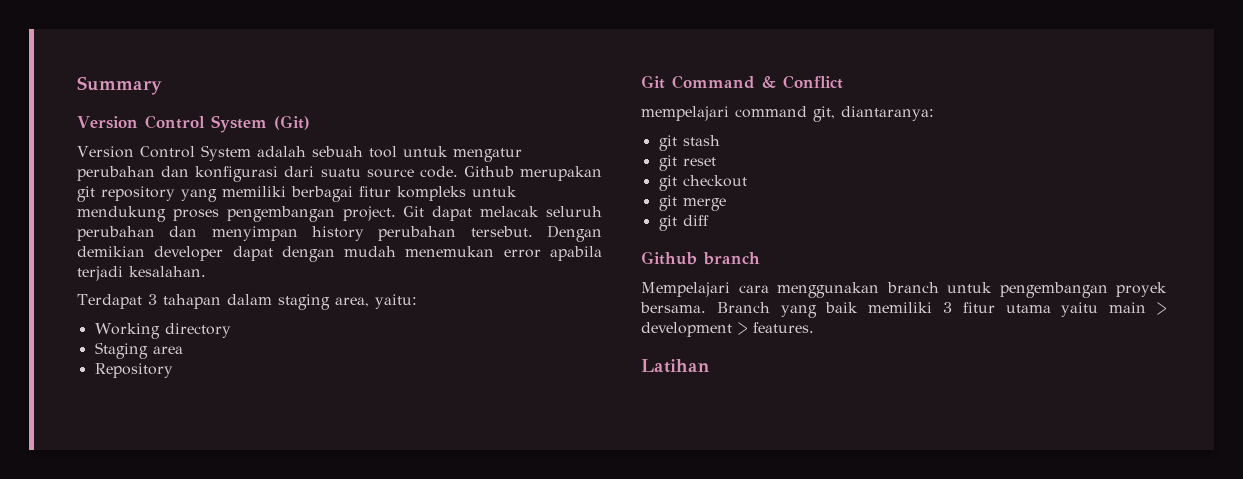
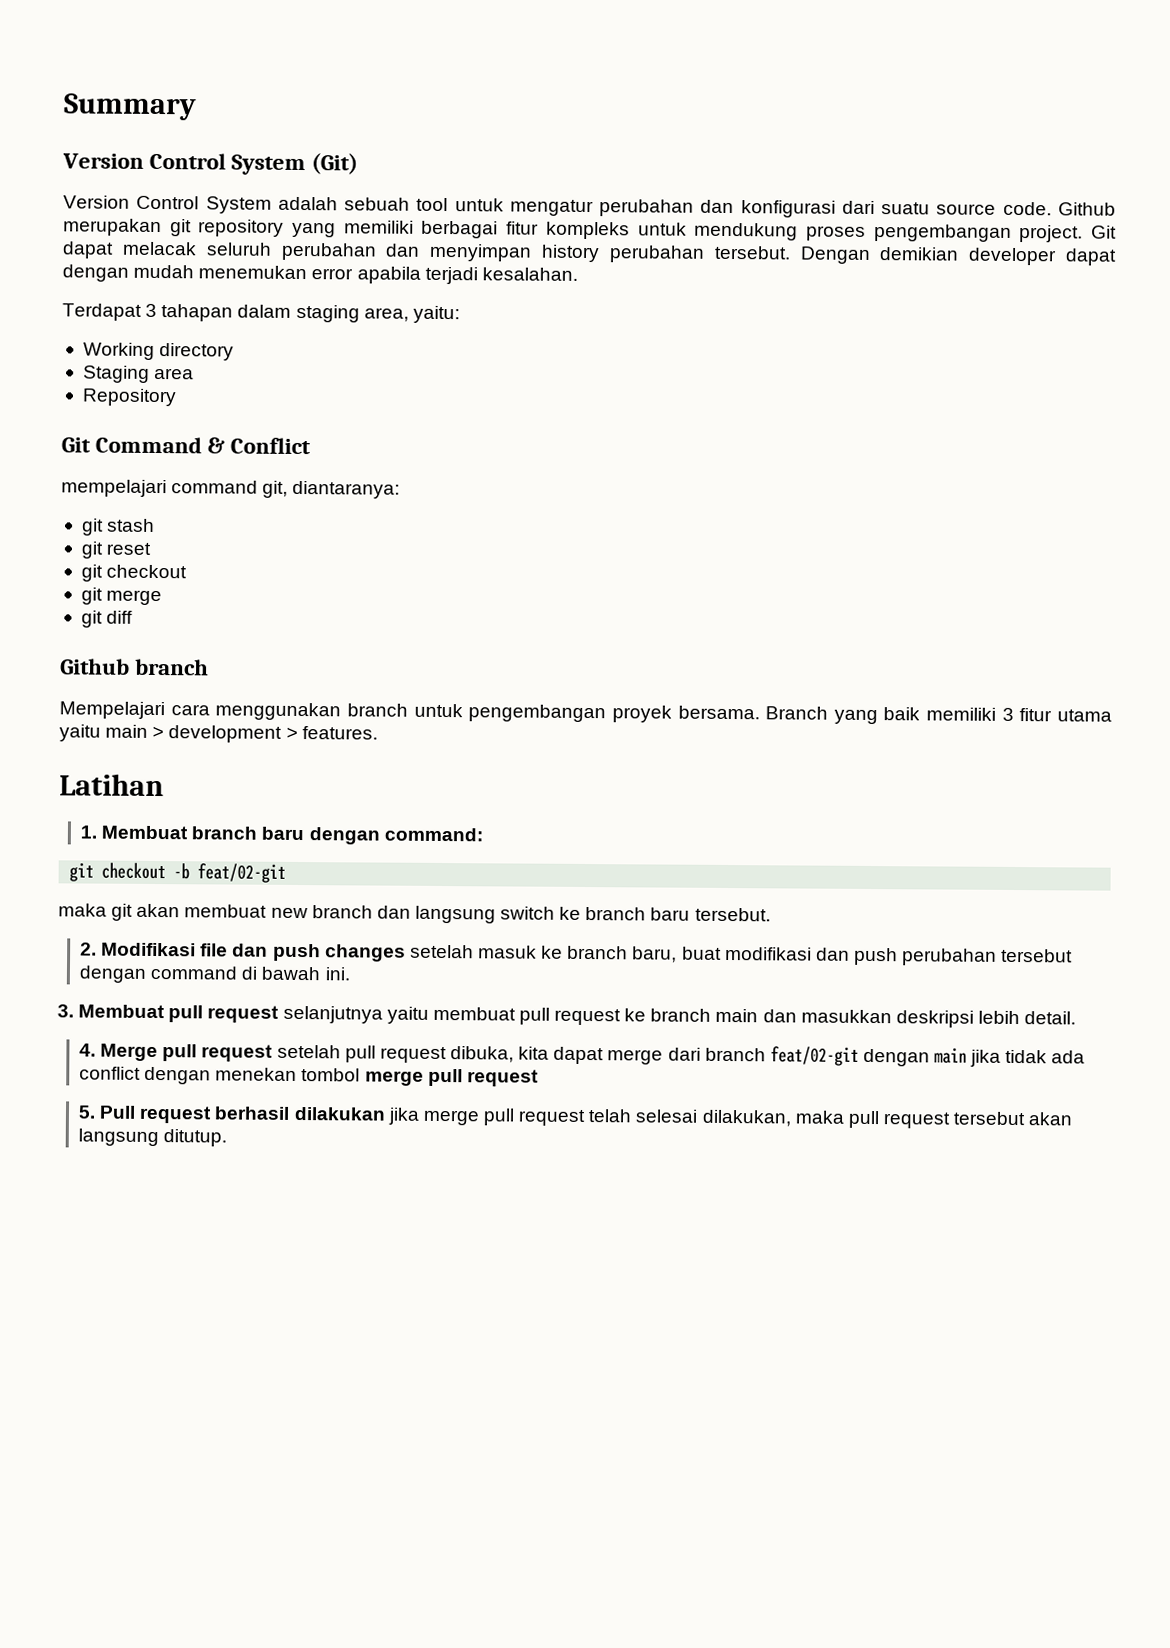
(709, 366) none -> [80,825,483,845] [69,862,287,883] [58,903,771,924] [80,942,1074,966] [79,965,350,983] [57,1004,1077,1028] [79,1043,1086,1067] [79,1066,539,1087] [78,1105,1073,1129] [78,1128,228,1147] // 1. Membuat branch baru dengan command: // git checkout -b feat/02-git // maka git akan membuat new branch dan langsung switch ke branch baru tersebut. // 2. Modifikasi file dan push changes setelah masuk ke branch baru, buat modifikasi dan push perubahan tersebut dengan command di bawah ini. // 3. Membuat pull request selanjutnya yaitu membuat pull request ke branch main dan masukkan deskripsi lebih detail. // 4. Merge pull request setelah pull request dibuka, kita dapat merge dari branch feat/02-git dengan main jika tidak ada conflict dengan menekan tombol merge pull request // 5. Pull request berhasil dilakukan jika merge pull request telah selesai dilakukan, maka pull request tersebut akan langsung ditutup.

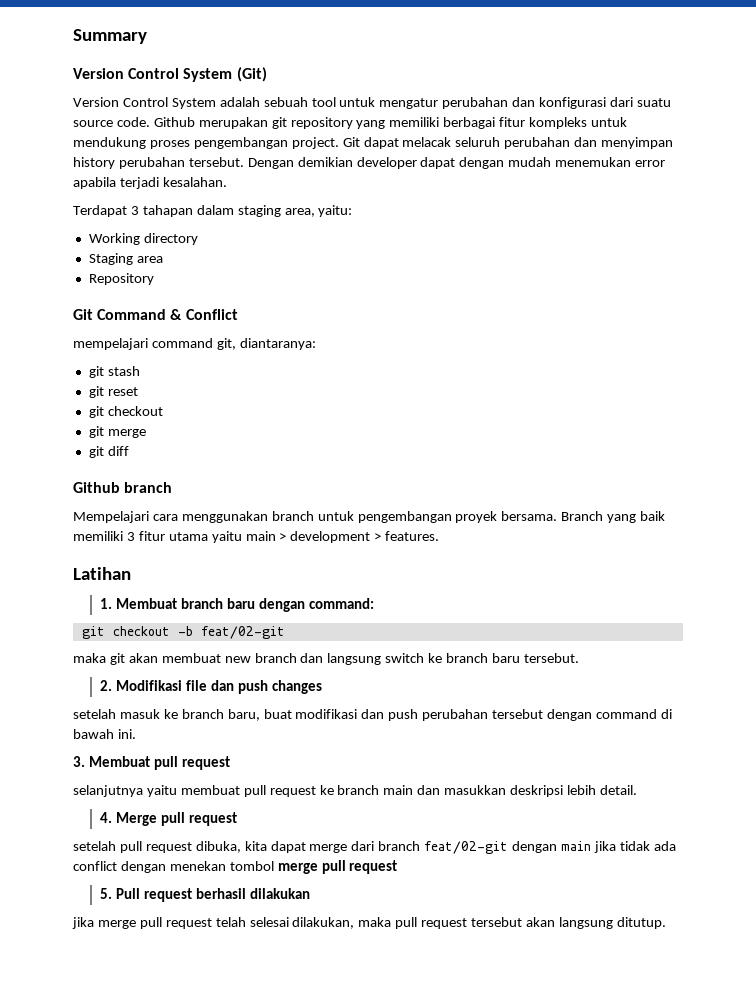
(406, 953) none -> (322, 687) //
(280, 1014) none -> (230, 763) //
(274, 1053) none -> (238, 819) //
(386, 1113) none -> (311, 893) //

